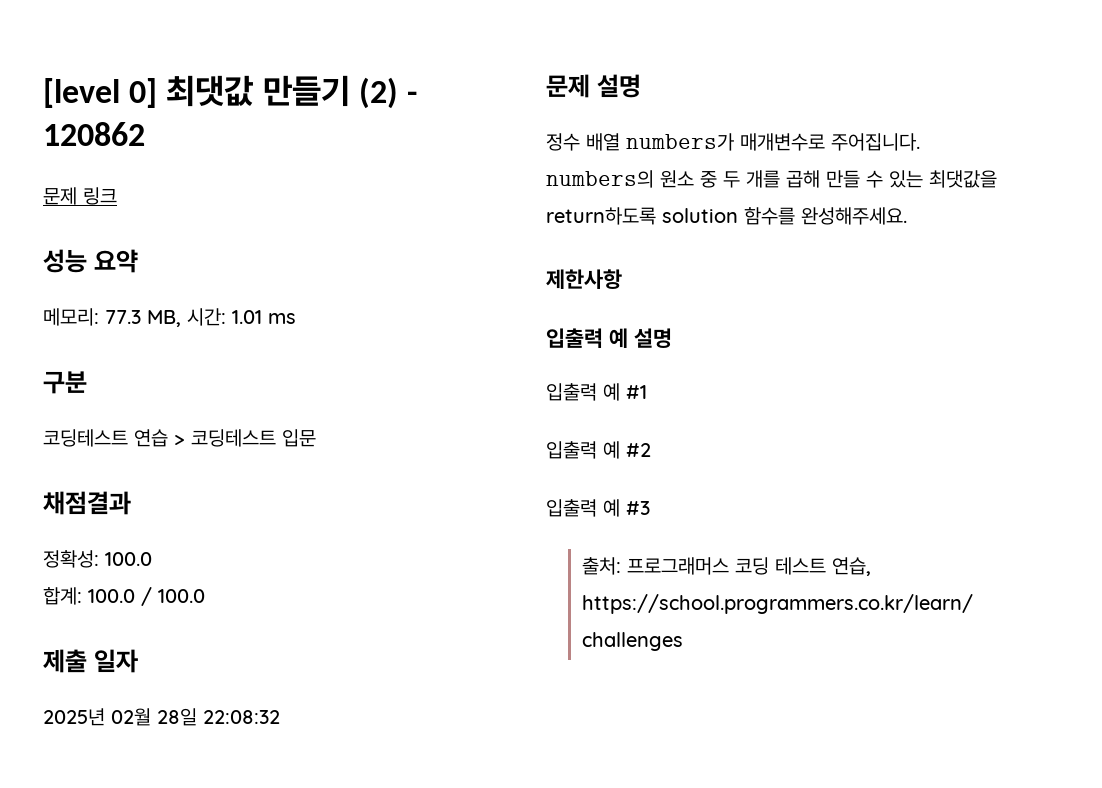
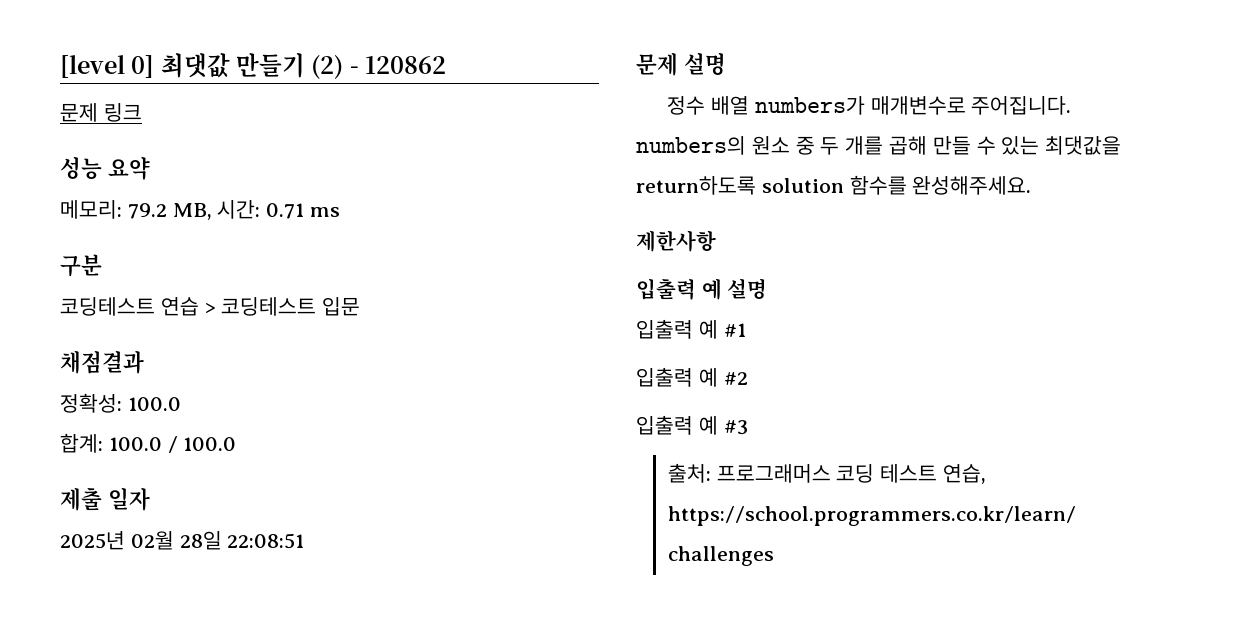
[105,310,141,324] 77.3 -> [127,203,167,219] 79.2
[232,310,262,324] 1.01 -> [266,203,305,219] 0.71
[203,710,280,724] 22:08:32 -> [227,533,305,549] 22:08:51

